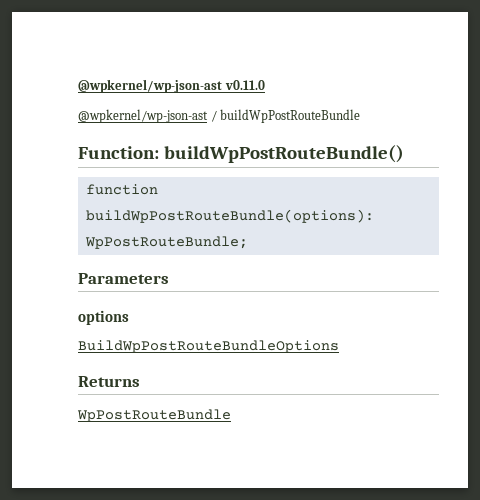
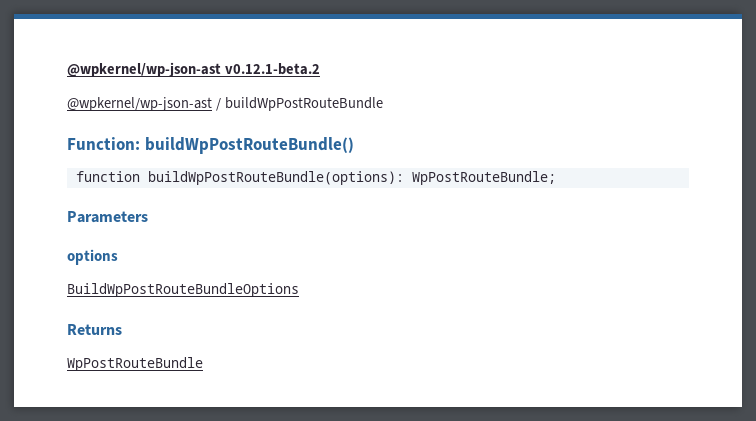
[78,79,265,93] @wpkernel/wp-json-ast v0.11.0 -> [67,62,320,77] @wpkernel/wp-json-ast v0.12.1-beta.2

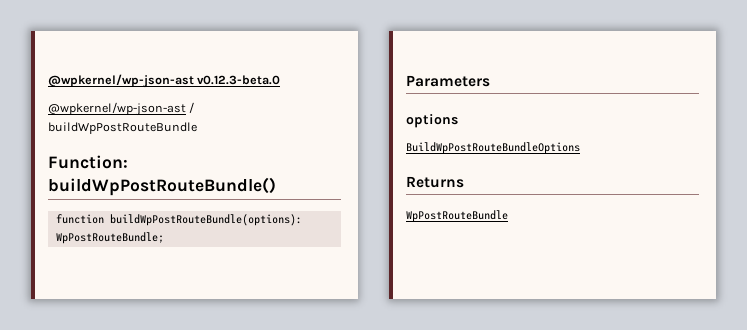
[67,62,320,77] @wpkernel/wp-json-ast v0.12.1-beta.2 -> [48,74,281,88] @wpkernel/wp-json-ast v0.12.3-beta.0

